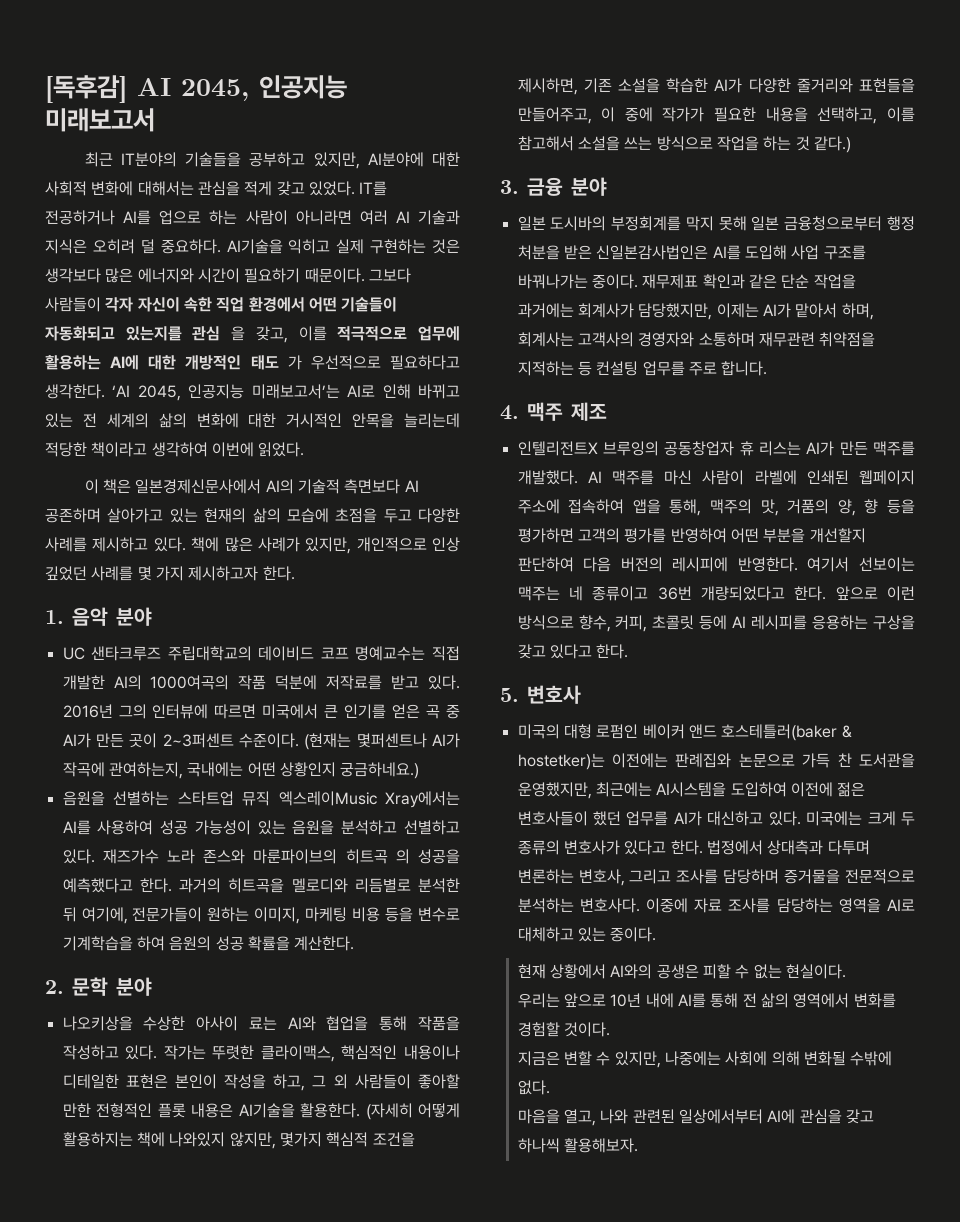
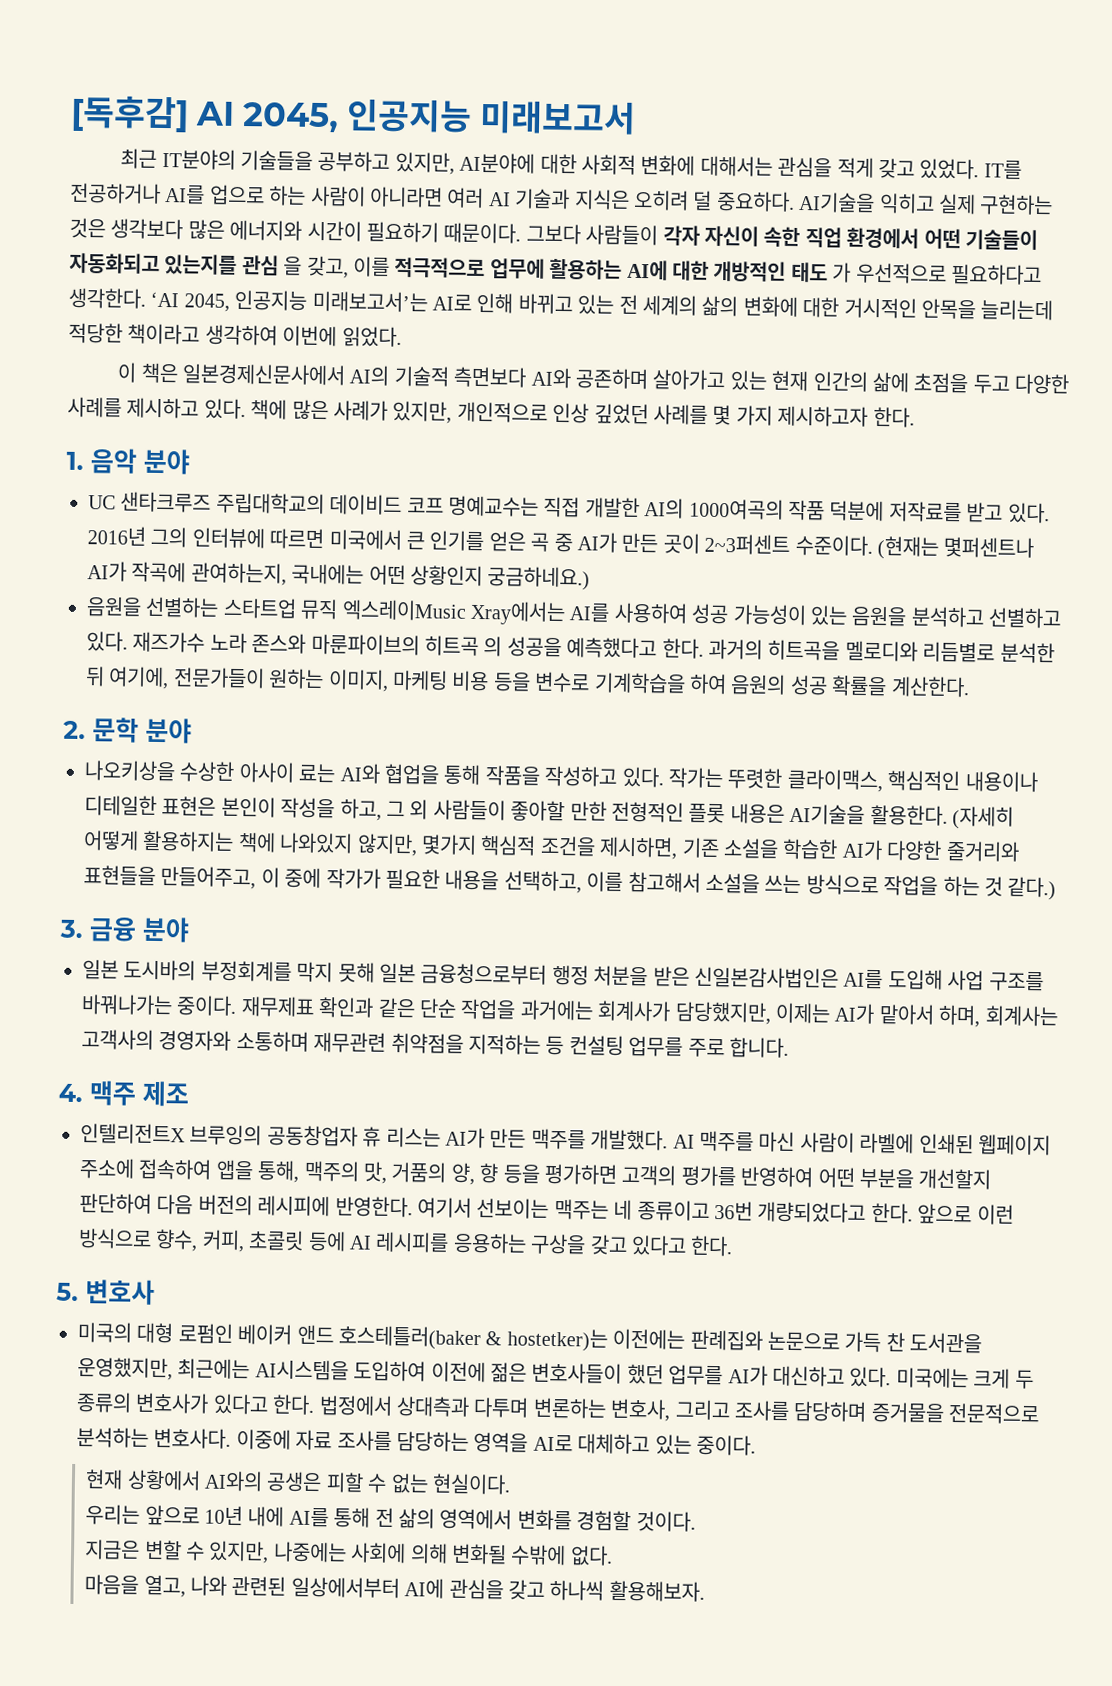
[404,480,419,492] AI -> [530,367,571,389] AI와
[204,508,329,523] 현재의 삶의 모습에 -> [771,370,909,393] 현재 인간의 삶에

